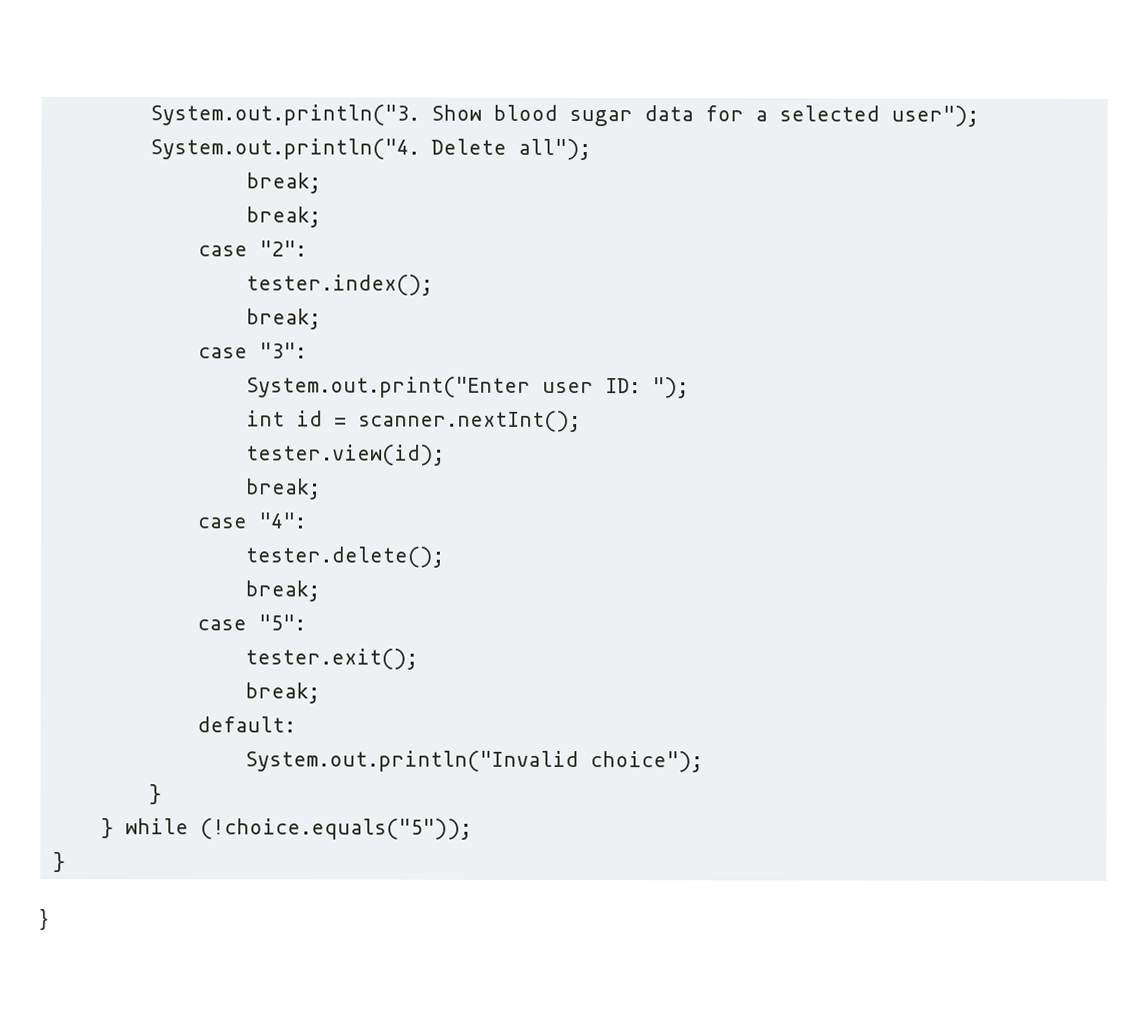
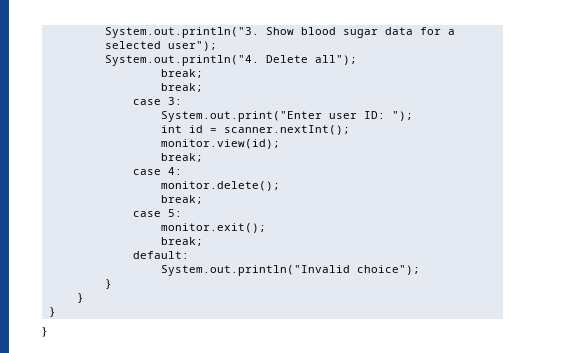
[258,240,307,257] [245,274,433,296] [245,308,321,330] [197,342,307,359] "2": // tester.index(); // break; // case "3": -> [167,97,182,105] 3:
[245,444,445,466] [245,478,321,500] [196,512,306,529] [244,546,444,568] [244,580,320,602] [196,614,306,631] [244,648,418,670] tester.view(id); // break; // case "4": // tester.delete(); // break; // case "5": // tester.exit(); -> [160,139,280,149] [160,153,203,162] [132,167,182,175] [160,181,280,191] [160,195,203,204] [132,209,182,217] [160,223,266,233] monitor.view(id); // break; // case 4: // monitor.delete(); // break; // case 5: // monitor.exit();
[124,818,472,840] while (!choice.equals("5")); -> (84, 298) none

